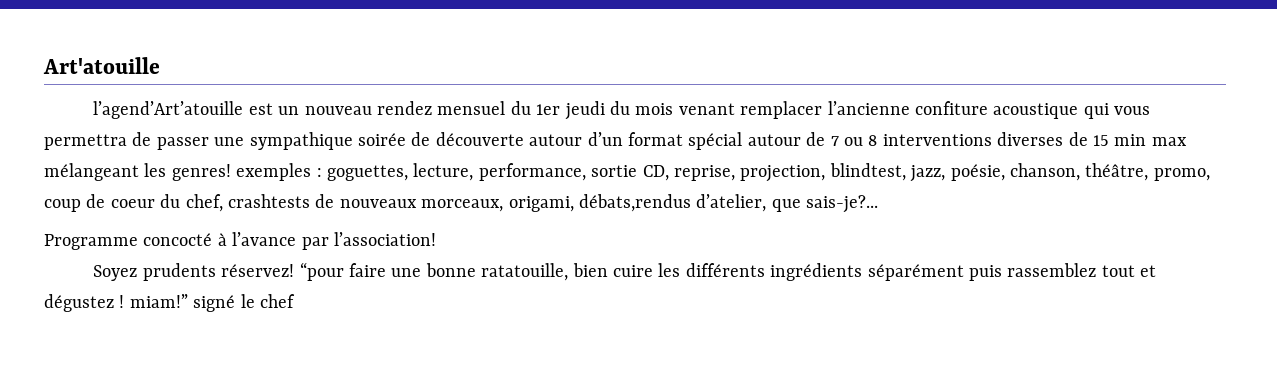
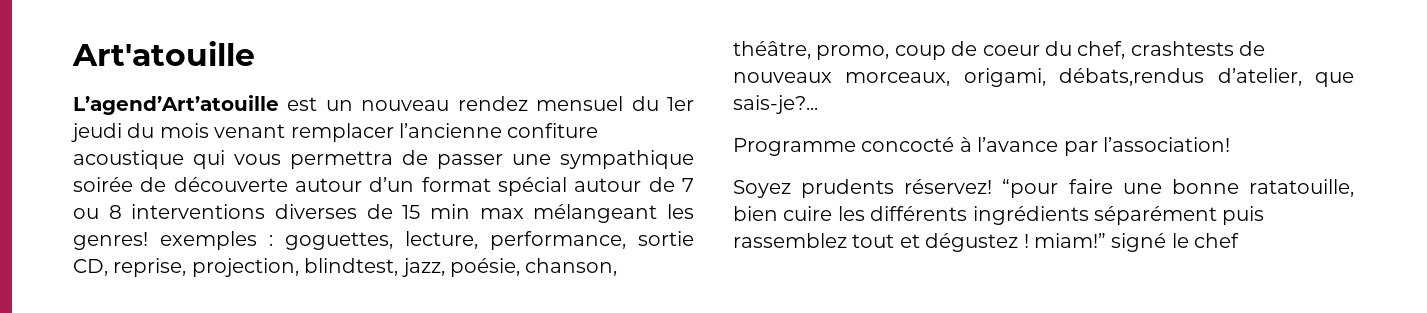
[93,101,244,119] l’agend’Art’atouille -> [73,95,279,115] L’agend’Art’atouille

